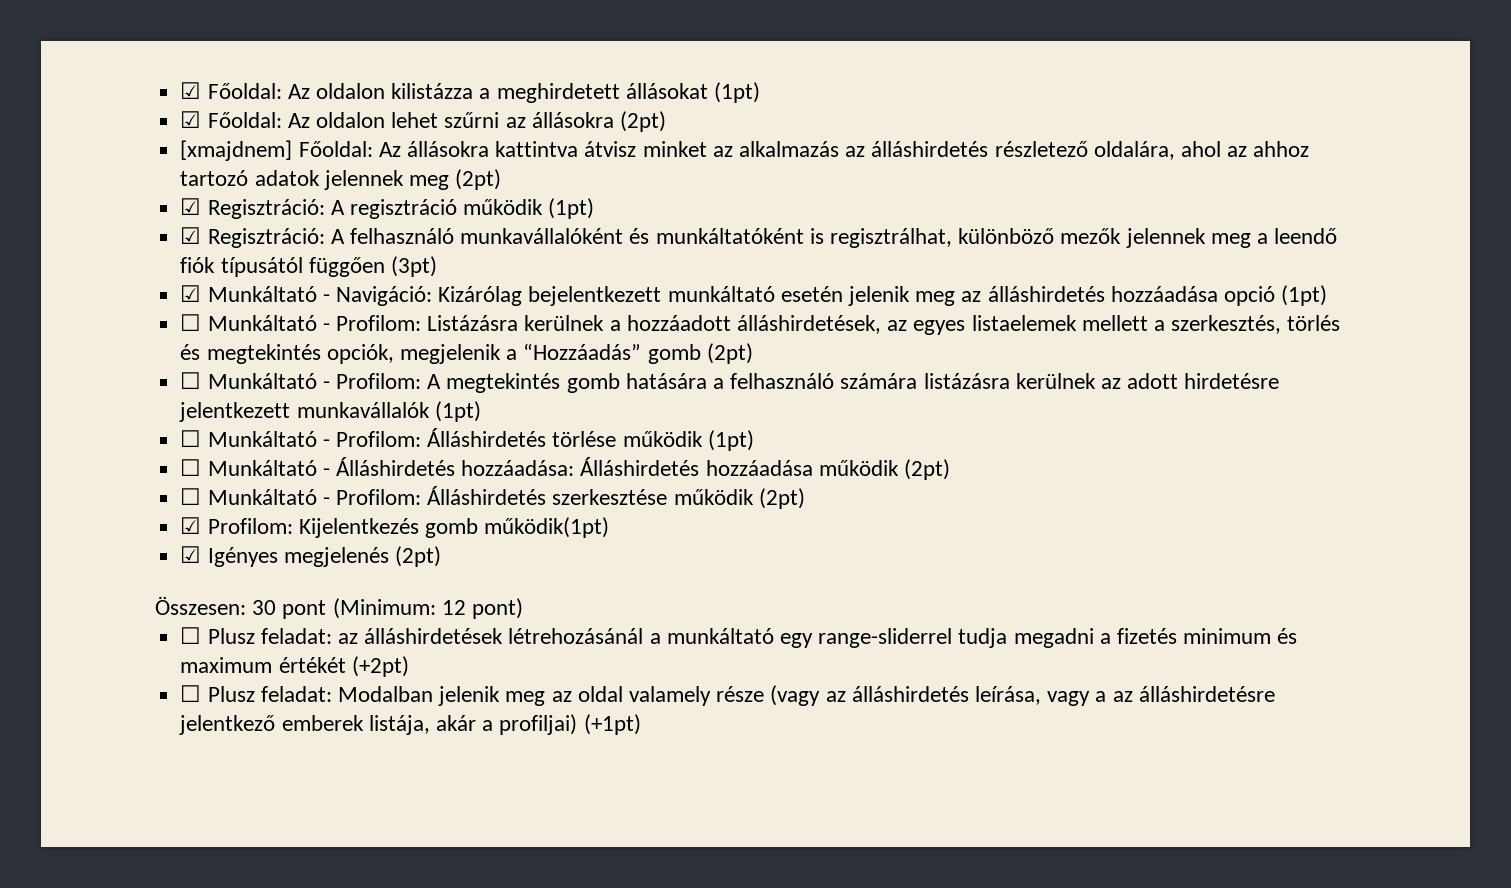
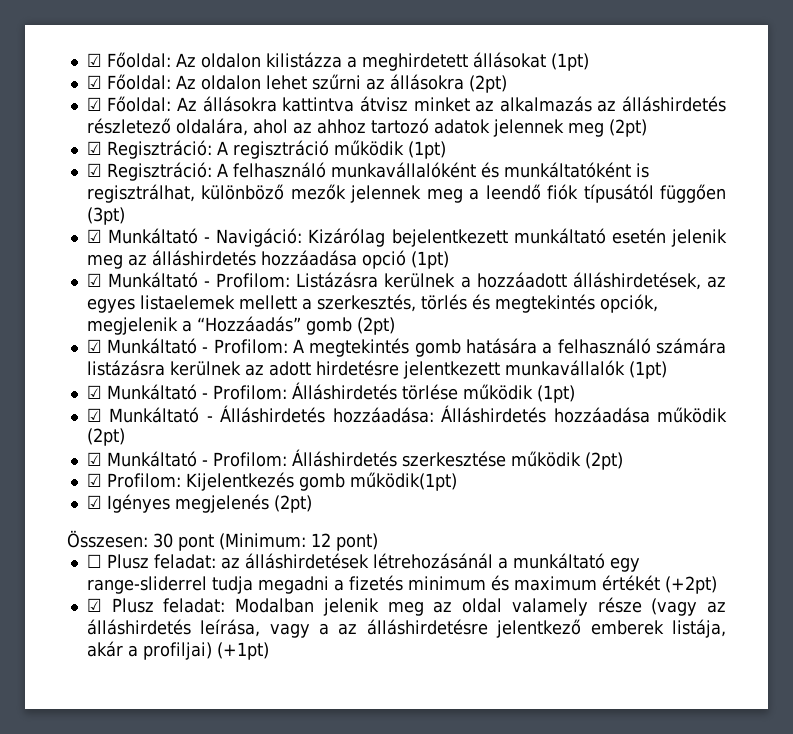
[180,140,293,161] [xmajdnem] -> [86,97,102,111] ☑
[180,314,202,331] ☐ -> [86,273,102,287] ☑
[180,372,202,389] ☐ -> [86,339,102,353] ☑
[180,430,202,447] ☐ -> [86,385,102,399] ☑
[180,459,202,476] ☐ -> [86,408,102,422] ☑
[180,488,202,505] ☐ -> [86,452,102,466] ☑
[180,685,202,702] ☐ -> [86,598,102,612] ☑

